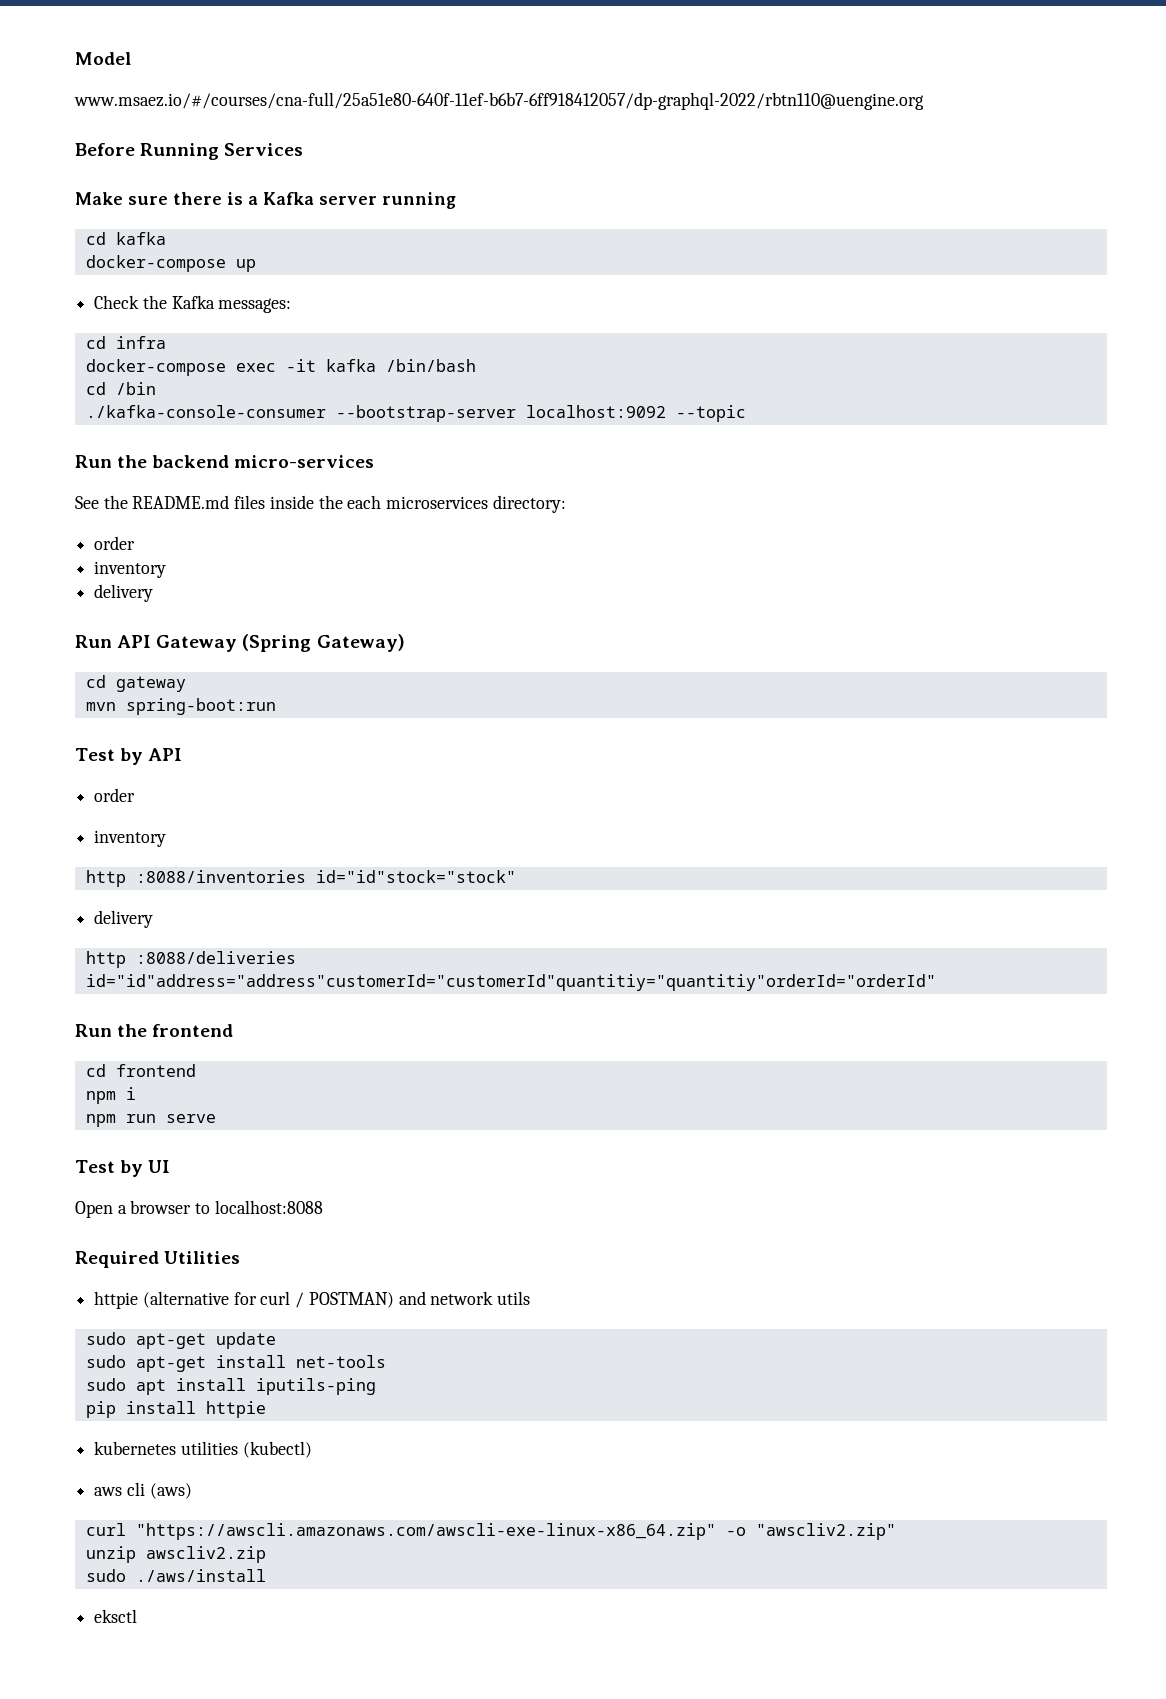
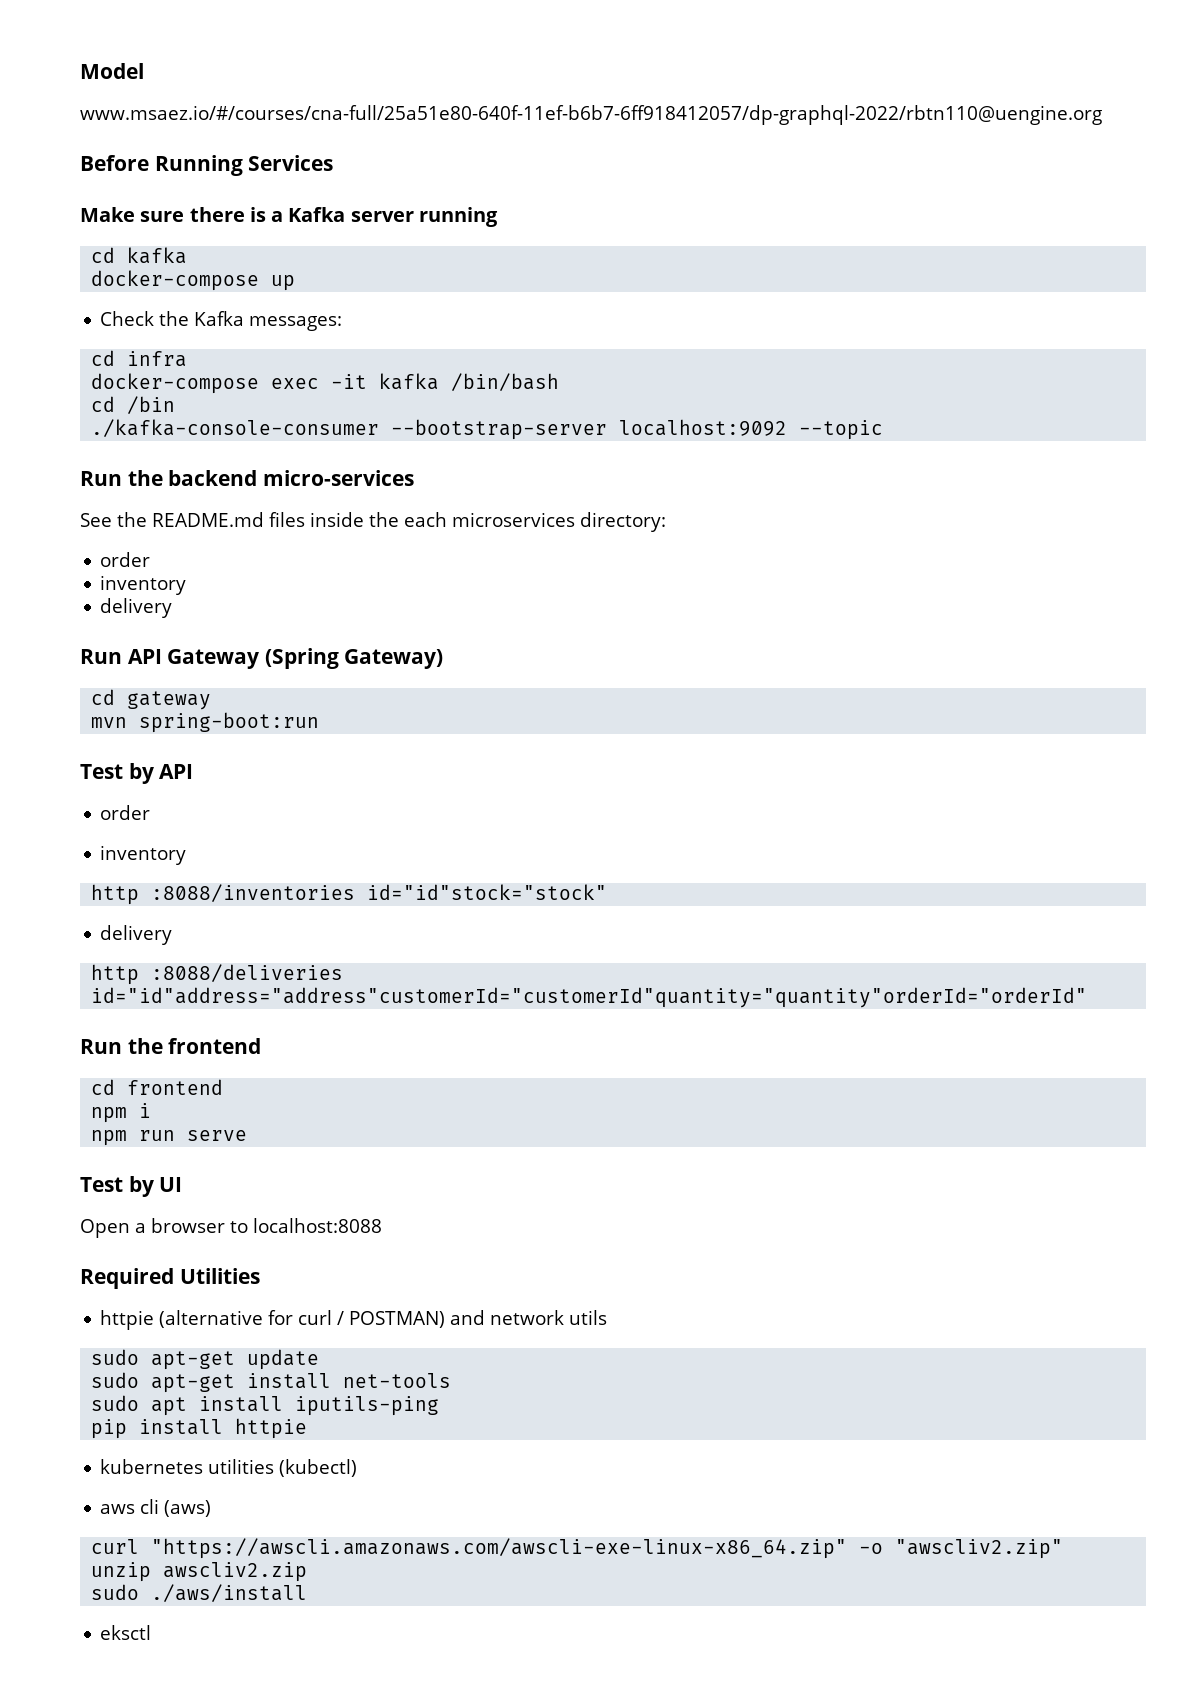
[85,974,936,991] id="id"address="address"customerId="customerId"quantitiy="quantitiy"orderId="orderId" -> [91,987,1088,1008] id="id"address="address"customerId="customerId"quantity="quantity"orderId="orderId"

